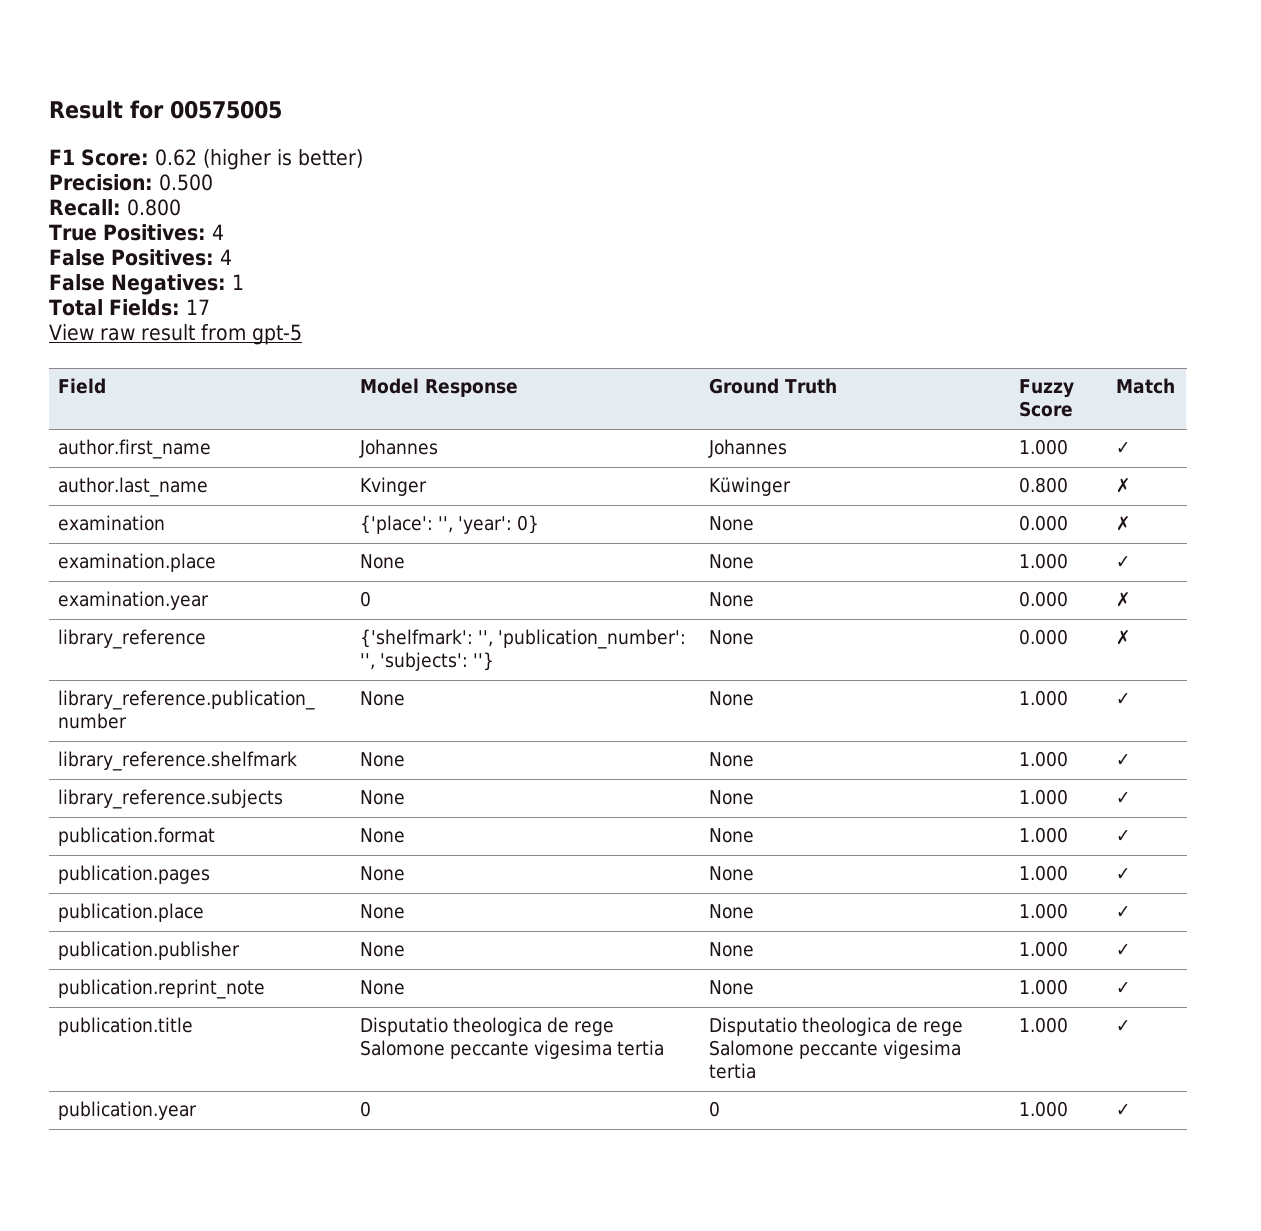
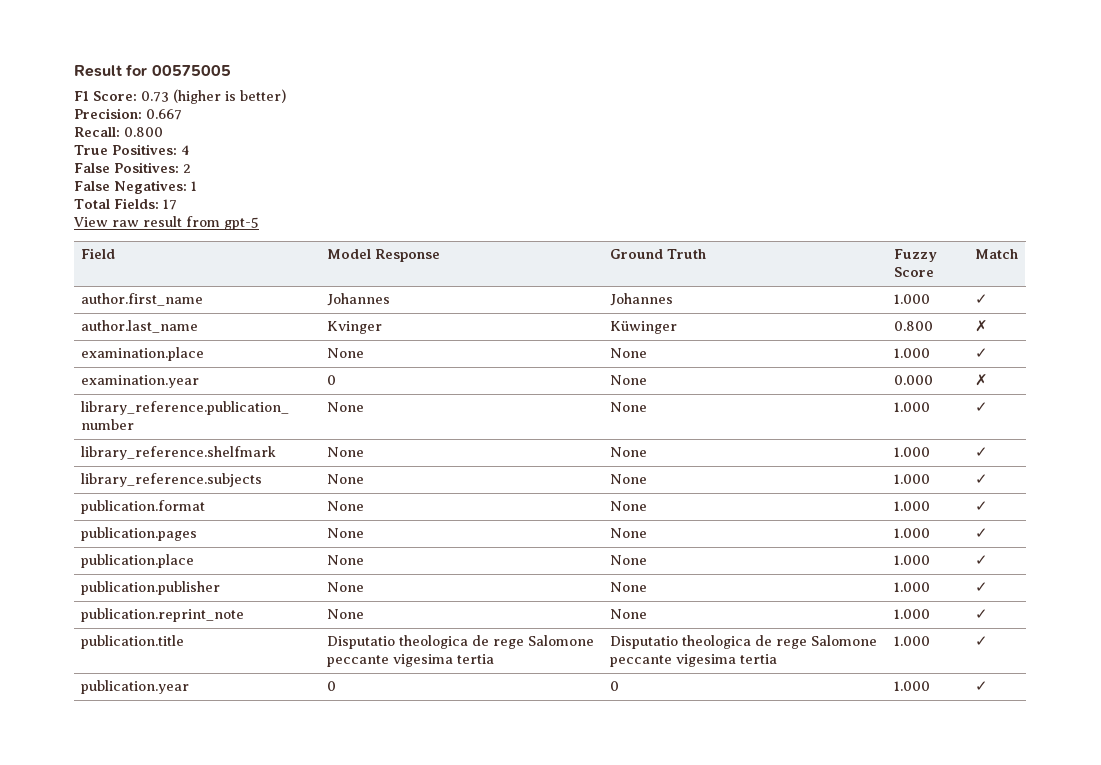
[155,149,197,166] 0.62 -> [141,91,169,102] 0.73
[159,174,213,191] 0.500 -> [146,109,182,120] 0.667
[219,249,232,265] 4 -> [183,164,191,173] 2
[58,515,166,531] [360,515,540,534] [709,516,755,531] [1019,515,1069,531] [1116,516,1131,531] // examination | {'place': '', 'year': 0} | None | 0.000 | ✗ -> (988, 326) none
[58,629,207,649] [360,629,687,649] [360,652,495,671] [709,630,755,645] [1019,629,1069,645] [1116,630,1131,645] // library_reference | {'shelfmark': '', 'publication_number': '', 'subjects': ''} | None | 0.000 | ✗ -> (988, 380) none

